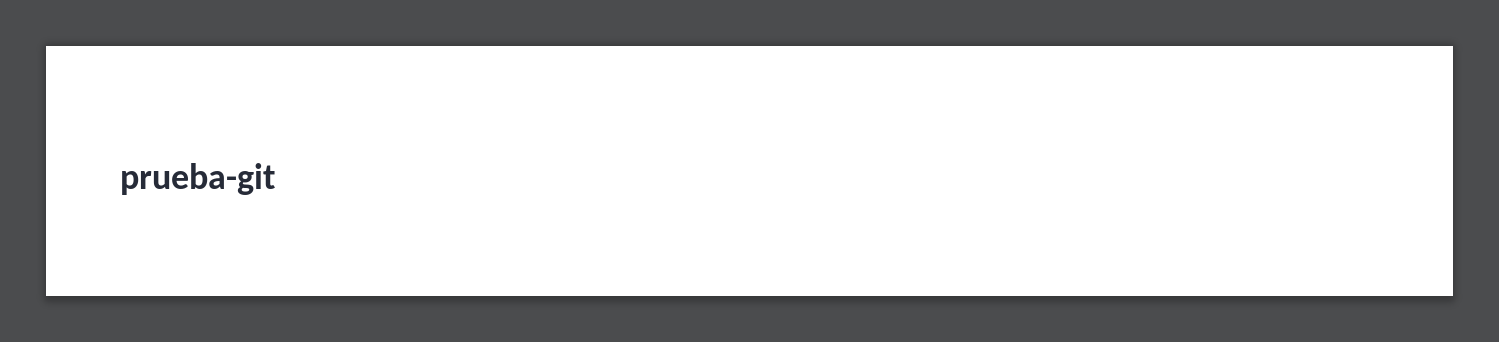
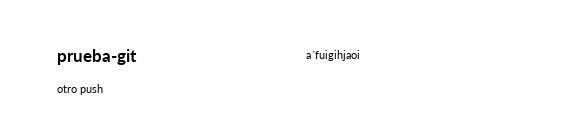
(275, 179) none -> [57,84,103,95] [306,50,360,61] // otro push // a´fuigihjaoi

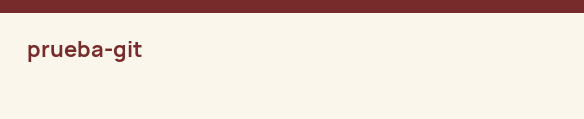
[57,84,103,95] [306,50,360,61] // otro push // a´fuigihjaoi -> (143, 51) none

